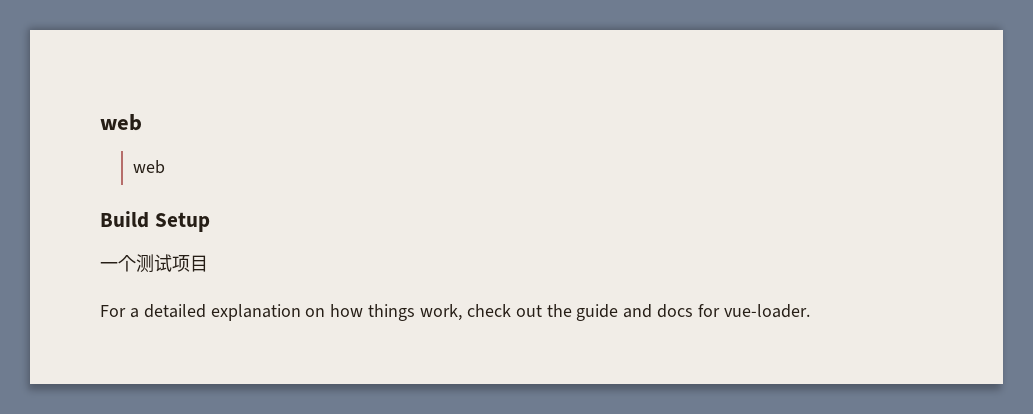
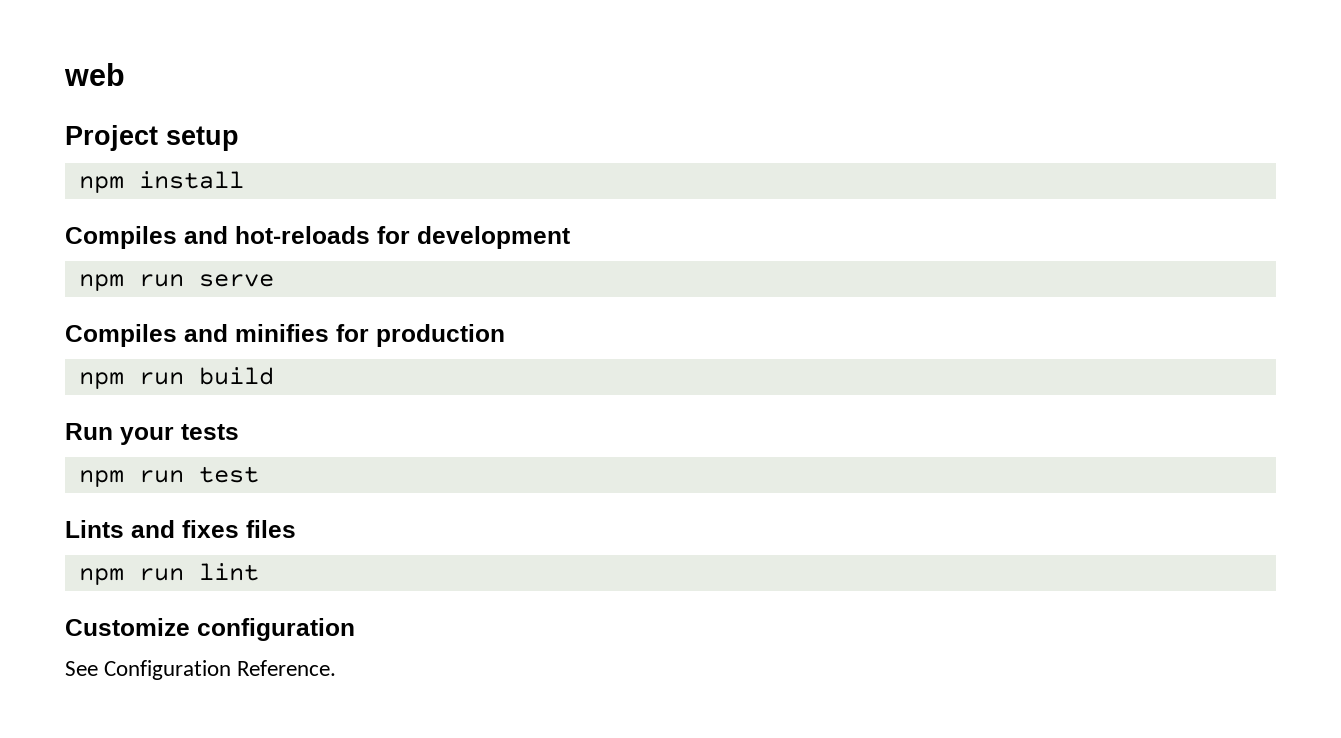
[100,114,142,131] [133,160,166,174] [100,211,210,232] [100,254,208,273] [100,304,810,321] web // web // Build Setup // 一个测试项目 // For a detailed explanation on how things work, check out the guide and docs for vue-loader. -> [64,63,125,86] [65,125,239,151] [78,171,244,193] [65,226,570,249] [78,274,274,291] [65,324,505,347] [78,367,274,389] [65,423,239,445] [78,466,259,487] [65,520,296,538] [78,563,259,585] [65,618,355,641] [65,660,337,680] web // Project setup // npm install // Compiles and hot-reloads for development // npm run serve // Compiles and minifies for production // npm run build // Run your tests // npm run test // Lints and fixes files // npm run lint // Customize configuration // See Configuration Reference.

